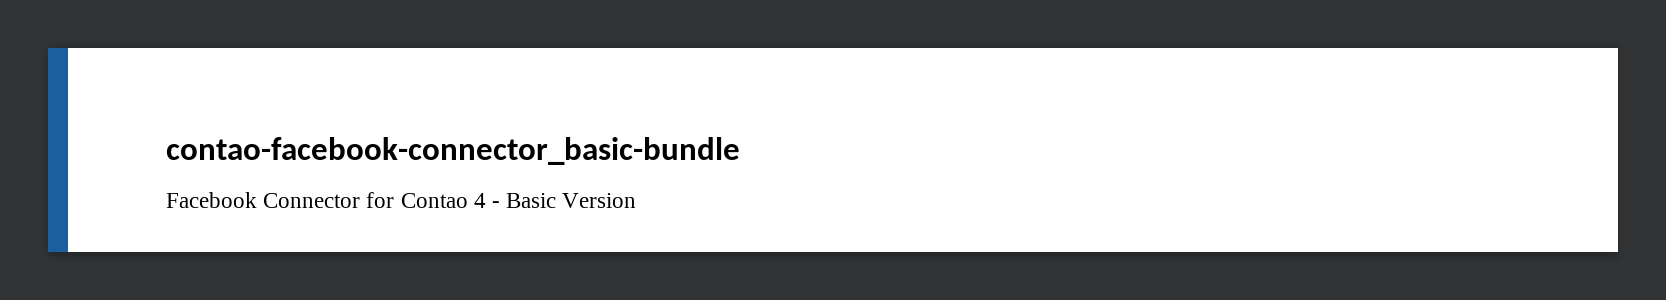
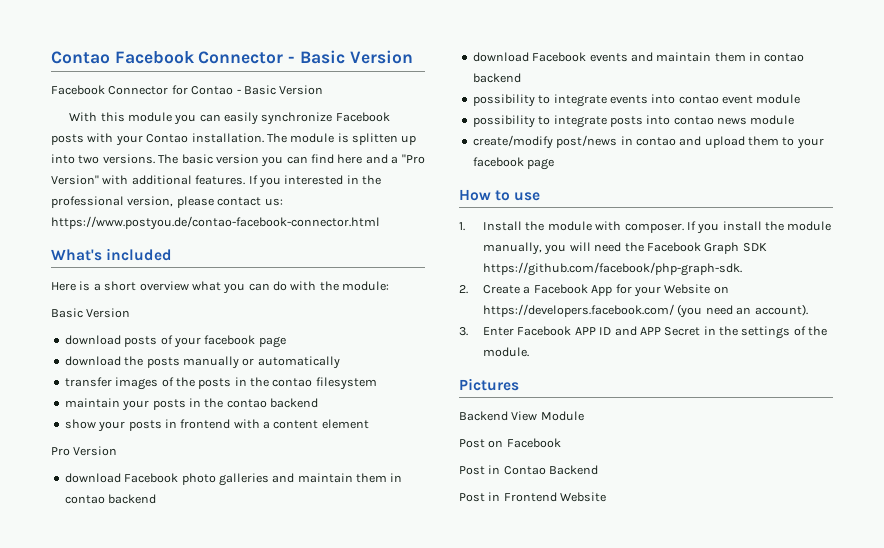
[166,137,740,165] contao-facebook-connector_basic-bundle -> [51,50,413,64] Contao Facebook Connector - Basic Version
[473,193,637,208] 4 - Basic Version -> [236,85,324,95] [69,112,390,125] [51,133,417,146] [51,154,425,167] [51,175,381,188] [51,196,283,208] [51,216,380,230] [51,248,173,261] [51,281,390,294] [51,308,131,318] [64,335,286,348] [64,356,340,369] [64,377,377,390] [64,398,318,411] [64,419,369,432] [51,446,118,456] [64,473,403,486] [64,494,157,504] [472,52,805,62] [472,73,521,83] [472,94,801,107] [472,115,795,128] [472,135,824,149] [472,157,555,170] [459,189,541,201] [459,221,832,234] [483,242,767,255] [483,262,743,276] [459,284,729,297] [483,304,808,318] [459,326,828,339] [483,347,530,357] [459,378,519,391] [459,411,584,421] [459,438,561,448] [459,465,599,475] [459,492,607,502] - Basic Version // With this module you can easily synchronize Facebook posts with your Contao installation. The module is splitten up into two versions. The basic version you can find here and a "Pro Version" with additional features. If you interested in the professional version, please contact us: https://www.postyou.de/contao-facebook-connector.html // What's included // Here is a short overview what you can do with the module: // Basic Version // download posts of your facebook page // download the posts manually or automatically // transfer images of the posts in the contao filesystem // maintain your posts in the contao backend // show your posts in frontend with a content element // Pro Version // download Facebook photo galleries and maintain them in contao backend // download Facebook events and maintain them in contao backend // possibility to integrate events into contao event module // possibility to integrate posts into contao news module // create/modify post/news in contao and upload them to your facebook page // How to use // 1. Install the module with composer. If you install the module manually, you will need the Facebook Graph SDK https://github.com/facebook/php-graph-sdk. // 2. Create a Facebook App for your Website on https://developers.facebook.com/ (you need an account). // 3. Enter Facebook APP ID and APP Secret in the settings of the module. // Pictures // Backend View Module // Post on Facebook // Post in Contao Backend // Post in Frontend Website

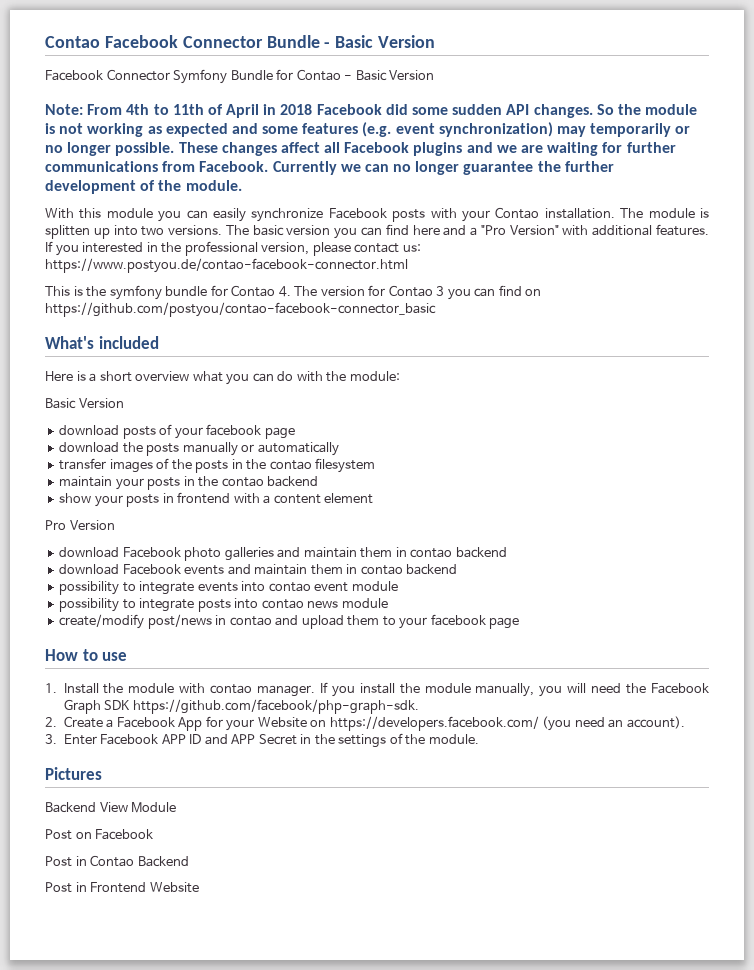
(284, 57) none -> [266,35,320,48] Bundle
(169, 90) none -> [173,69,273,84] Symfony Bundle
(324, 90) none -> [45,104,698,118] [45,122,691,137] [45,142,676,156] [45,161,614,175] [45,180,242,194] // Note: From 4th to 11th of April in 2018 Facebook did some sudden API changes. So the module is not working as expected and some features (e.g. event synchronization) may temporarily or no longer possible. These changes affect all Facebook plugins and we are waiting for further communications from Facebook. Currently we can no longer guarantee the further development of the module.
(380, 223) none -> [45,285,542,300] [45,302,436,317] // This is the symfony bundle for Contao 4. The version for Contao 3 you can find on https://github.com/postyou/contao-facebook-connector_basic
[624,223,684,233] composer. -> [210,684,316,697] contao manager.

